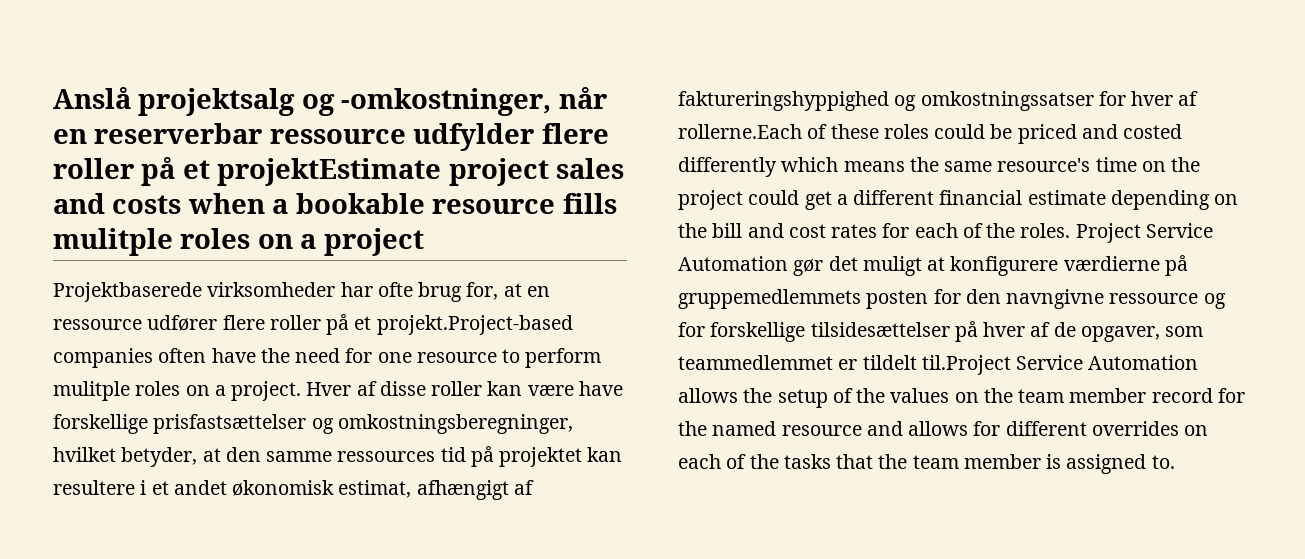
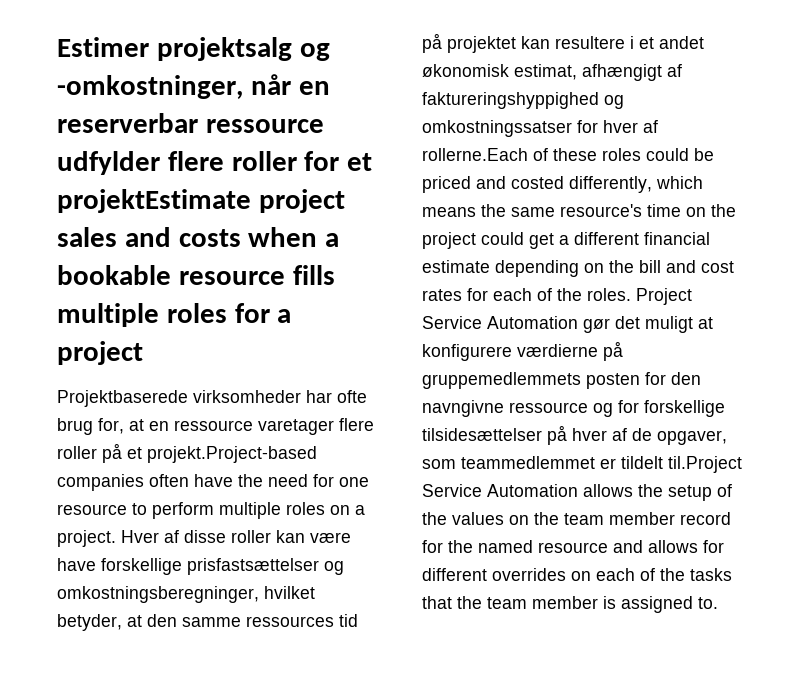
[53,87,131,109] Anslå -> [57,37,149,57] Estimer
[141,157,176,186] på -> [304,151,340,171] for
[53,228,293,256] mulitple roles on -> [57,303,270,327] multiple roles for
[147,315,218,331] udfører -> [258,419,334,435] varetager
[53,381,130,401] mulitple -> [219,502,281,519] multiple
[678,157,777,177] differently -> [569,176,652,193] differently,

